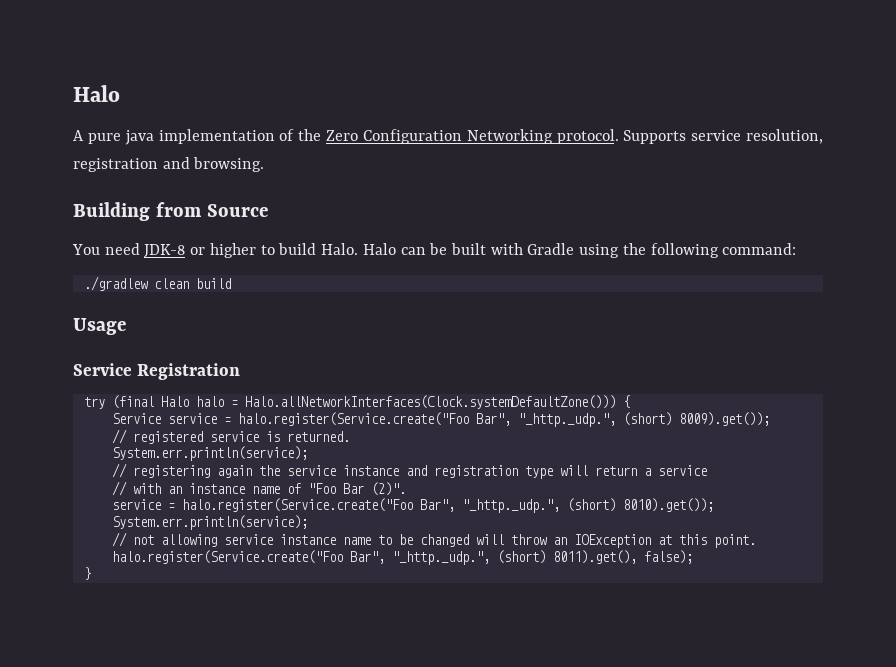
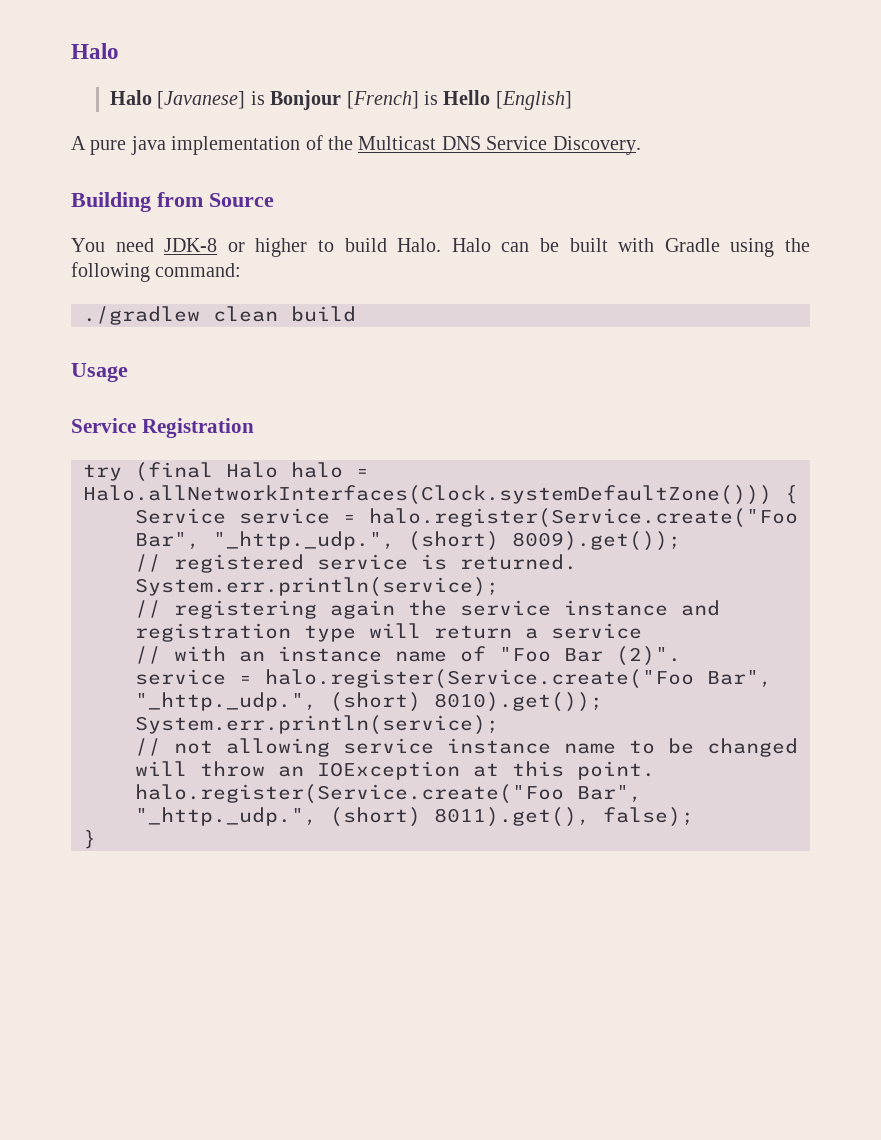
[73,85,120,102] Halo -> [71,43,119,59] [109,90,572,110] Halo // Halo [Javanese] is Bonjour [French] is Hello [English]
[326,129,824,144] [73,157,265,172] Zero Configuration Networking protocol. Supports service resolution, registration and browsing. -> [358,136,641,155] Multicast DNS Service Discovery.

